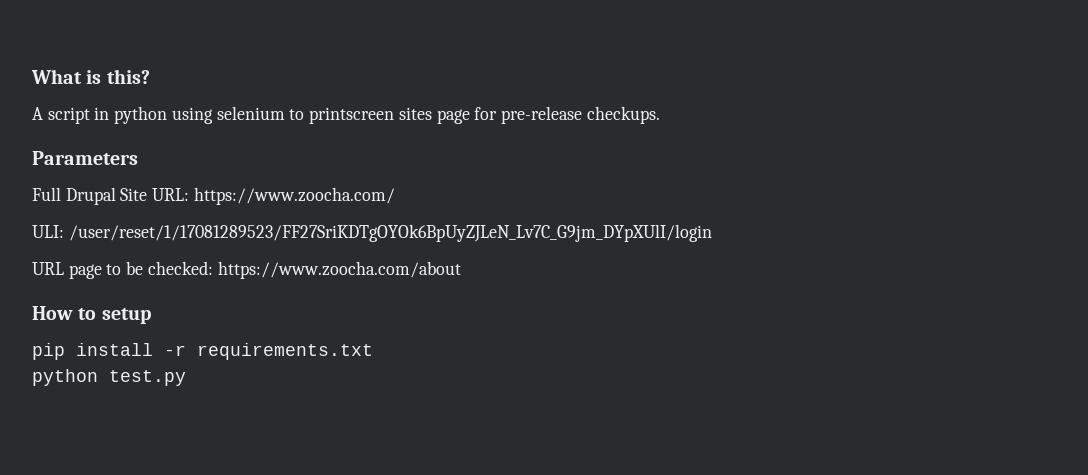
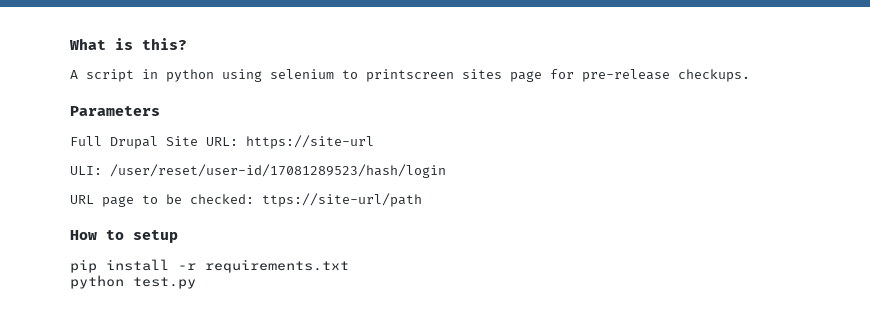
[193,187,395,205] https://www.zoocha.com/ -> [246,135,374,149] https://site-url
[68,224,712,242] /user/reset/1/17081289523/FF27SriKDTgOYOk6BpUyZJLeN_Lv7C_G9jm_DYpXUlI/login -> [110,164,446,178] /user/reset/user-id/17081289523/hash/login
[217,261,461,279] https://www.zoocha.com/about -> [262,193,422,207] ttps://site-url/path

